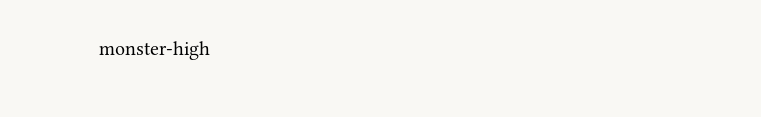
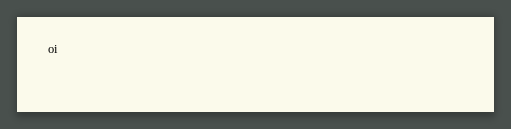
[99,41,210,60] monster-high -> [48,45,58,53] oi

